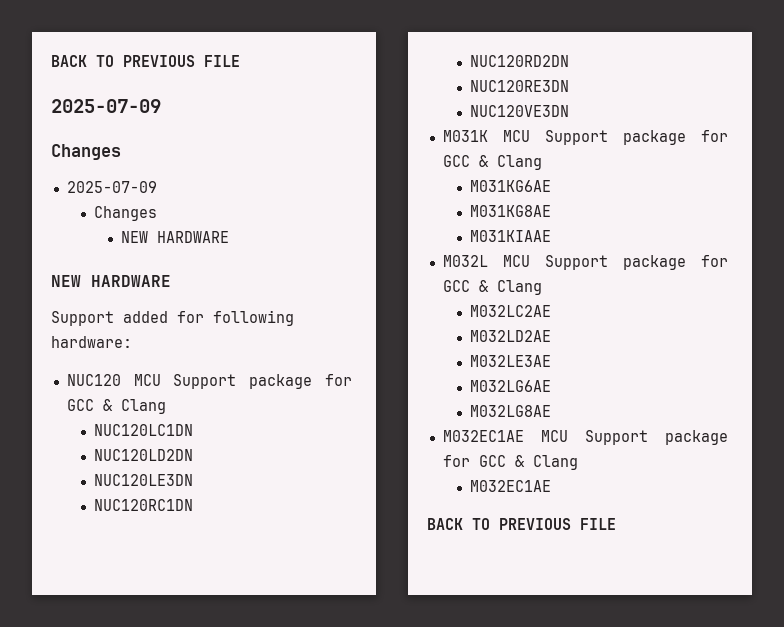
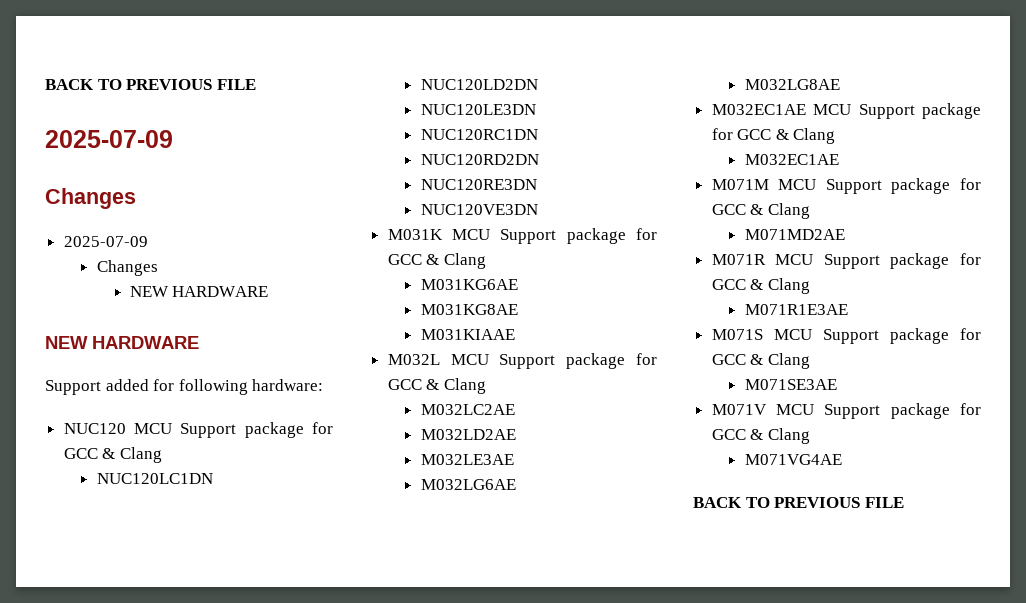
(552, 486) none -> [711,178,981,194] [711,203,810,219] [744,229,845,240] [711,253,981,269] [711,278,810,294] [744,304,848,315] [711,328,981,344] [711,353,810,369] [744,379,837,390] [711,403,981,419] [711,428,810,444] [744,454,842,465] // M071M MCU Support package for GCC & Clang // M071MD2AE // M071R MCU Support package for GCC & Clang // M071R1E3AE // M071S MCU Support package for GCC & Clang // M071SE3AE // M071V MCU Support package for GCC & Clang // M071VG4AE

